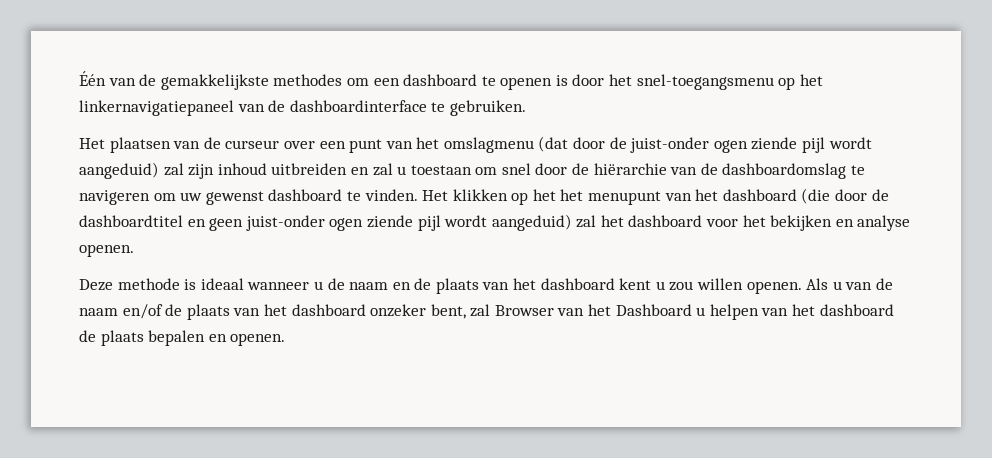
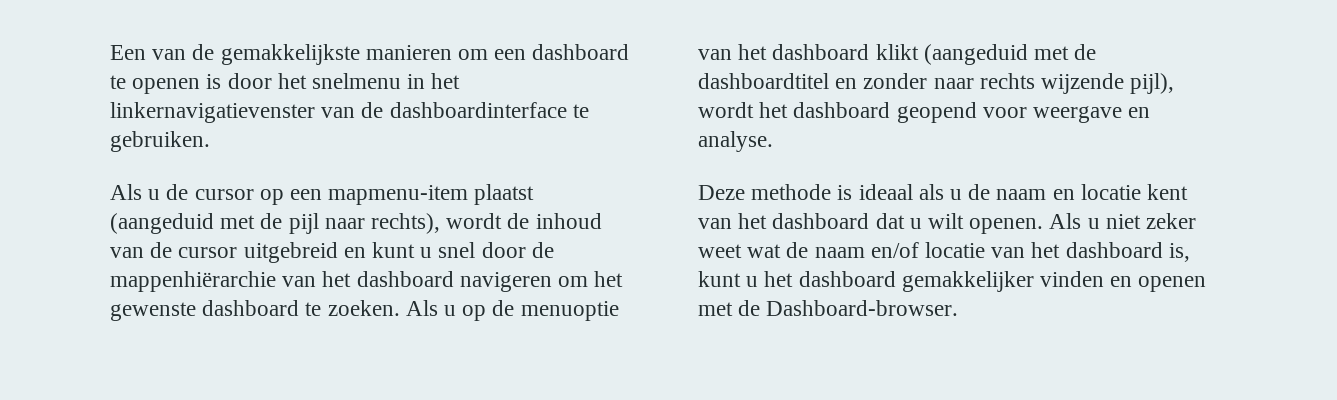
[79,71,106,86] Één -> [110,45,146,60] Een
[273,74,343,86] methodes -> [365,45,452,60] manieren
[636,74,823,90] [79,100,234,116] snel-toegangsmenu op het linkernavigatiepaneel -> [312,73,461,89] [110,102,315,123] snelmenu in het linkernavigatievenster
[79,136,872,153] [79,162,866,179] [79,188,889,205] [79,214,911,231] [79,244,134,257] Het plaatsen van de curseur over een punt van het omslagmenu (dat door de juist-onder ogen ziende pijl wordt aangeduid) zal zijn inhoud uitbreiden en zal u toestaan om snel door de hiërarchie van de dashboardomslag te navigeren om uw gewenst dashboard te vinden. Het klikken op het het menupunt van het dashboard (die door de dashboardtitel en geen juist-onder ogen ziende pijl wordt aangeduid) zal het dashboard voor het bekijken en analyse openen. -> [110,184,535,205] [110,213,602,234] [110,242,554,263] [110,271,624,292] [110,300,619,321] [698,44,1097,65] [698,73,1175,94] [698,102,1151,123] [698,131,773,152] Als u de cursor op een mapmenu-item plaatst (aangeduid met de pijl naar rechts), wordt de inhoud van de cursor uitgebreid en kunt u snel door de mappenhiërarchie van het dashboard navigeren om het gewenste dashboard te zoeken. Als u op de menuoptie van het dashboard klikt (aangeduid met de dashboardtitel en zonder naar rechts wijzende pijl), wordt het dashboard geopend voor weergave en analyse.
[247,282,310,290] wanneer -> [918,184,944,200] als
[414,278,873,294] de plaats van het dashboard kent u zou willen openen. Als u van -> [1080,184,1189,200] [698,213,1197,234] [698,244,782,258] locatie kent van het dashboard dat u wilt openen. Als u niet zeker weet wat
[165,304,894,320] [79,330,286,346] de plaats van het dashboard onzeker bent, zal Browser van het Dashboard u helpen van het dashboard de plaats bepalen en openen. -> [925,242,1190,262] [698,271,1207,292] [698,300,959,316] locatie van het dashboard is, kunt u het dashboard gemakkelijker vinden en openen met de Dashboard-browser.

